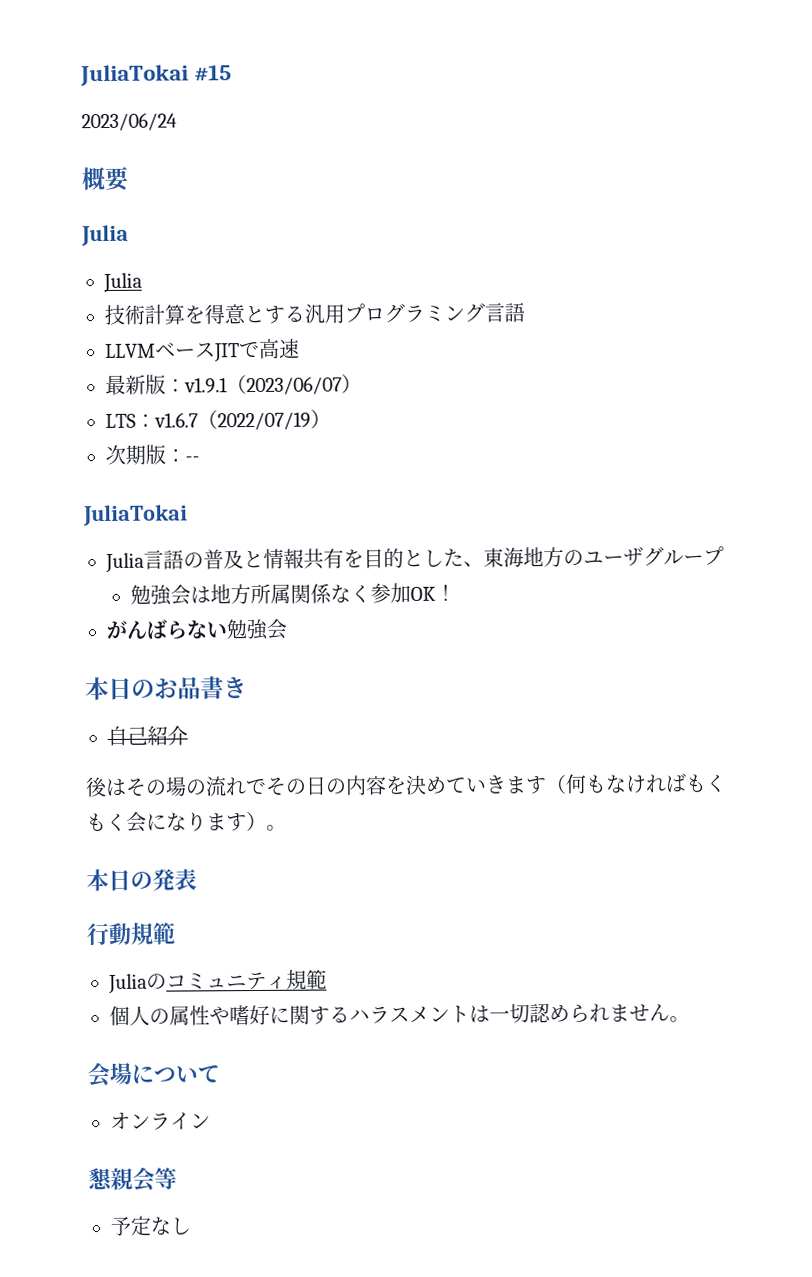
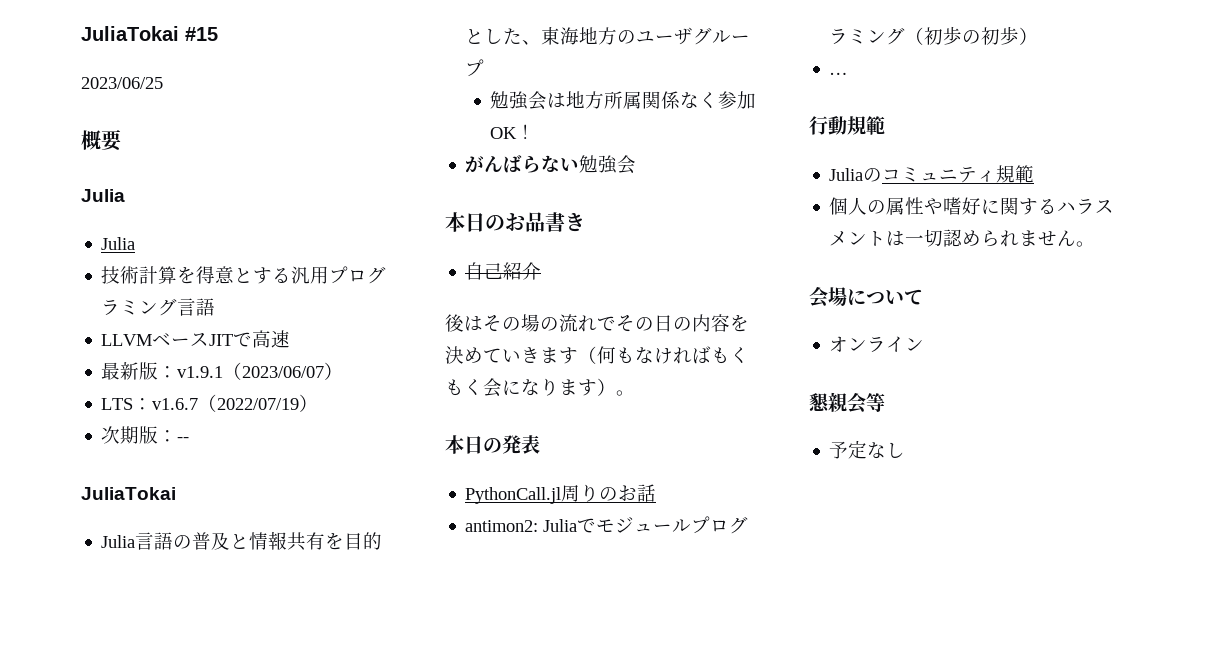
[81,112,177,132] 2023/06/24 -> [81,77,163,89] 2023/06/25
(197, 879) none -> [465,484,657,504] [465,516,749,534] [829,26,1039,45] [829,72,849,75] // PythonCall.jl周りのお話 // antimon2: Juliaでモジュールプログラミング（初歩の初歩） // …

